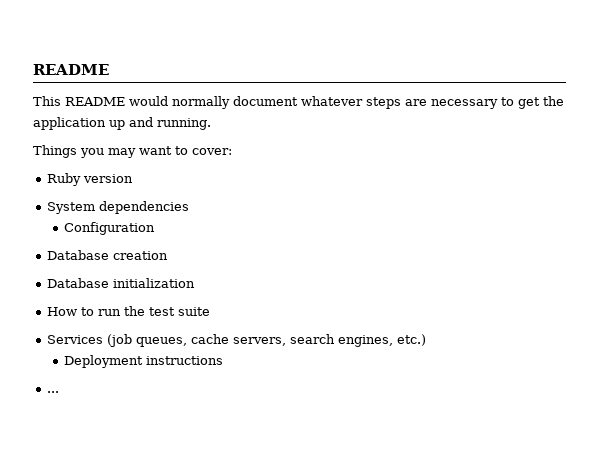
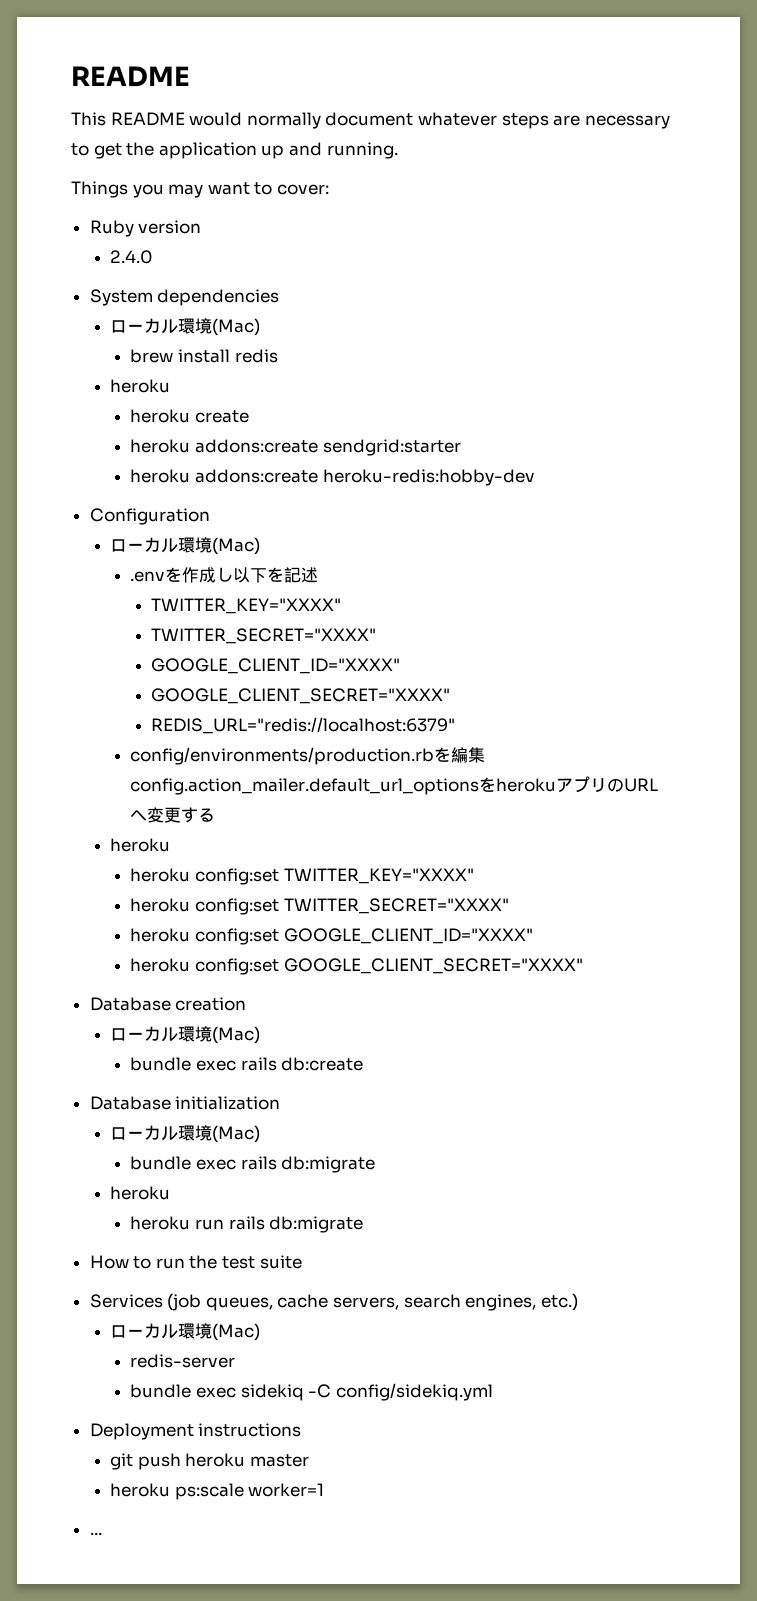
(134, 178) none -> [110,250,154,264] // 2.4.0
[64,222,156,235] [47,250,169,260] [47,278,196,288] Configuration // Database creation // Database initialization -> [110,318,261,336] [130,349,278,363] [110,379,171,393] [130,409,250,423] [130,439,461,456] [130,469,535,486] [89,508,210,525] [110,537,261,555] [130,567,319,583] [150,598,341,614] [150,628,376,644] [150,658,400,674] [150,688,450,704] [150,717,455,734] [130,747,486,765] [130,776,659,795] [130,807,216,823] [110,838,171,852] [130,868,474,885] [130,898,509,915] [130,928,533,945] [130,958,583,975] [89,997,247,1011] [110,1026,261,1044] [130,1057,364,1071] [89,1096,281,1110] [110,1125,261,1143] [130,1156,376,1173] [110,1186,171,1200] [130,1216,364,1233] ローカル環境(Mac) // brew install redis // heroku // heroku create // heroku addons:create sendgrid:starter // heroku addons:create heroku-redis:hobby-dev // Configuration // ローカル環境(Mac) // .envを作成し以下を記述 // TWITTER_KEY="XXXX" // TWITTER_SECRET="XXXX" // GOOGLE_CLIENT_ID="XXXX" // GOOGLE_CLIENT_SECRET="XXXX" // REDIS_URL="redis://localhost:6379" // config/environments/production.rbを編集config.action_mailer.default_url_optionsをherokuアプリのURLへ変更する // heroku // heroku config:set TWITTER_KEY="XXXX" // heroku config:set TWITTER_SECRET="XXXX" // heroku config:set GOOGLE_CLIENT_ID="XXXX" // heroku config:set GOOGLE_CLIENT_SECRET="XXXX" // Database creation // ローカル環境(Mac) // bundle exec rails db:create // Database initialization // ローカル環境(Mac) // bundle exec rails db:migrate // heroku // heroku run rails db:migrate
[64,355,224,368] Deployment instructions -> [110,1323,261,1341] [130,1354,236,1368] [130,1383,493,1401] [89,1423,302,1440] [110,1453,309,1470] [110,1483,325,1500] ローカル環境(Mac) // redis-server // bundle exec sidekiq -C config/sidekiq.yml // Deployment instructions // git push heroku master // heroku ps:scale worker=1

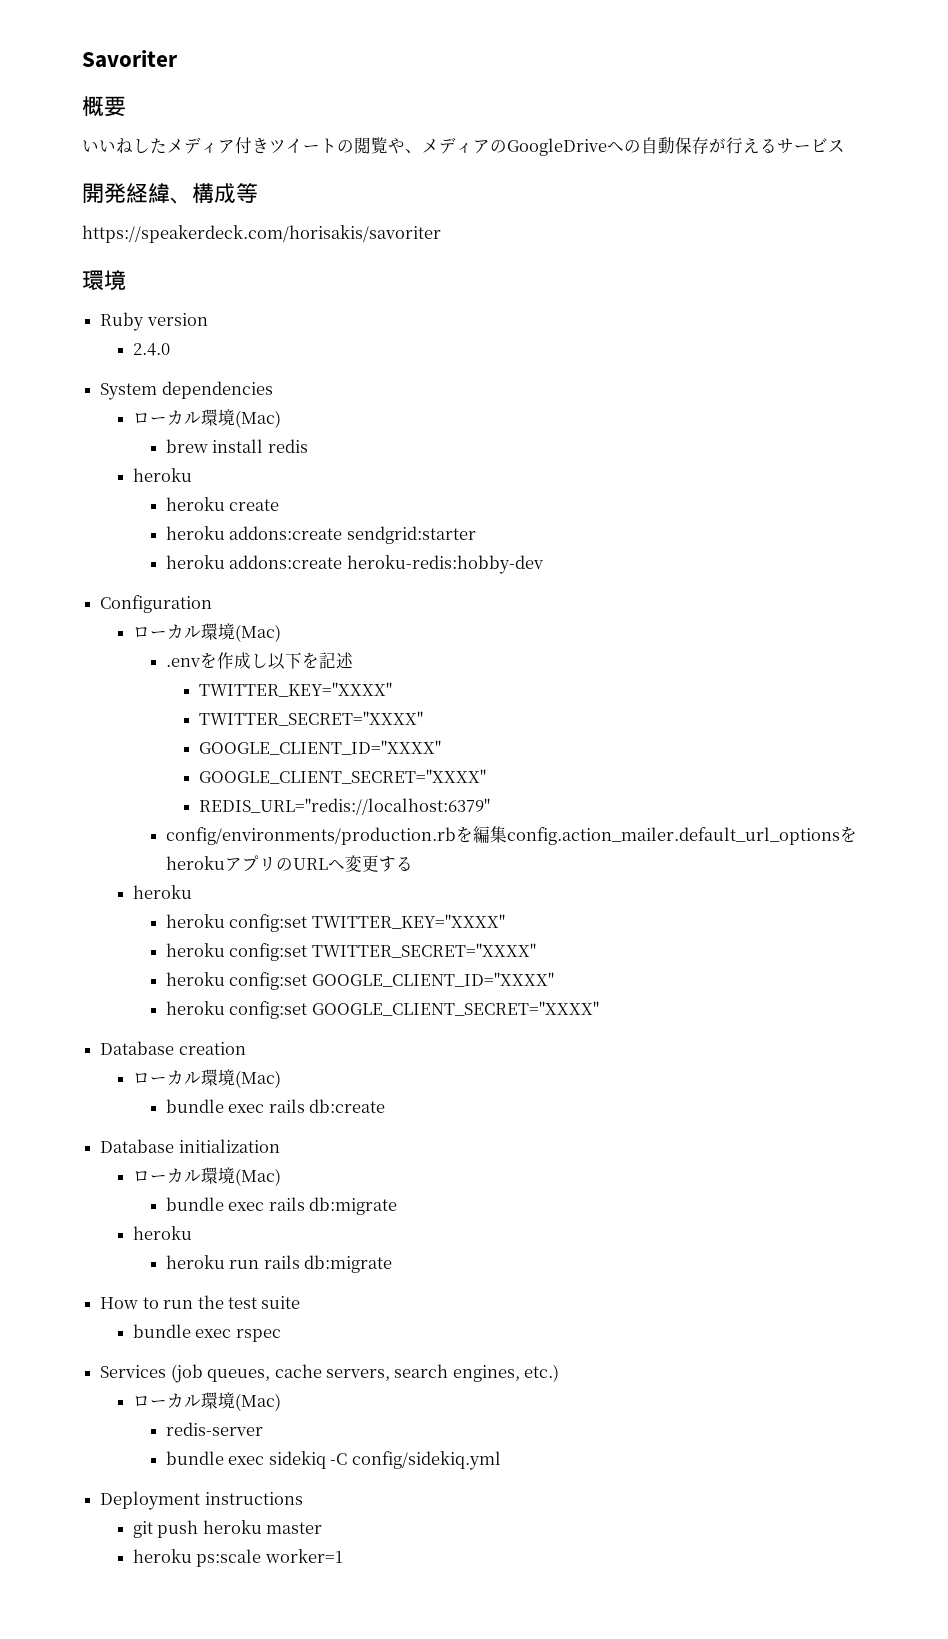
[71,66,190,87] [71,112,670,129] [71,142,398,159] [71,181,329,198] README // This README would normally document whatever steps are necessary to get the application up and running. // Things you may want to cover: -> [82,50,178,68] [82,96,126,117] [82,137,845,156] [82,183,258,204] [82,225,441,243] [82,270,126,291] Savoriter // 概要 // いいねしたメディア付きツイートの閲覧や、メディアのGoogleDriveへの自動保存が行えるサービス // 開発経緯、構成等 // https://speakerdeck.com/horisakis/savoriter // 環境
(302, 1262) none -> [132,1324,281,1342] // bundle exec rspec
[89,1532,102,1535] // ... -> (343, 1556) none

